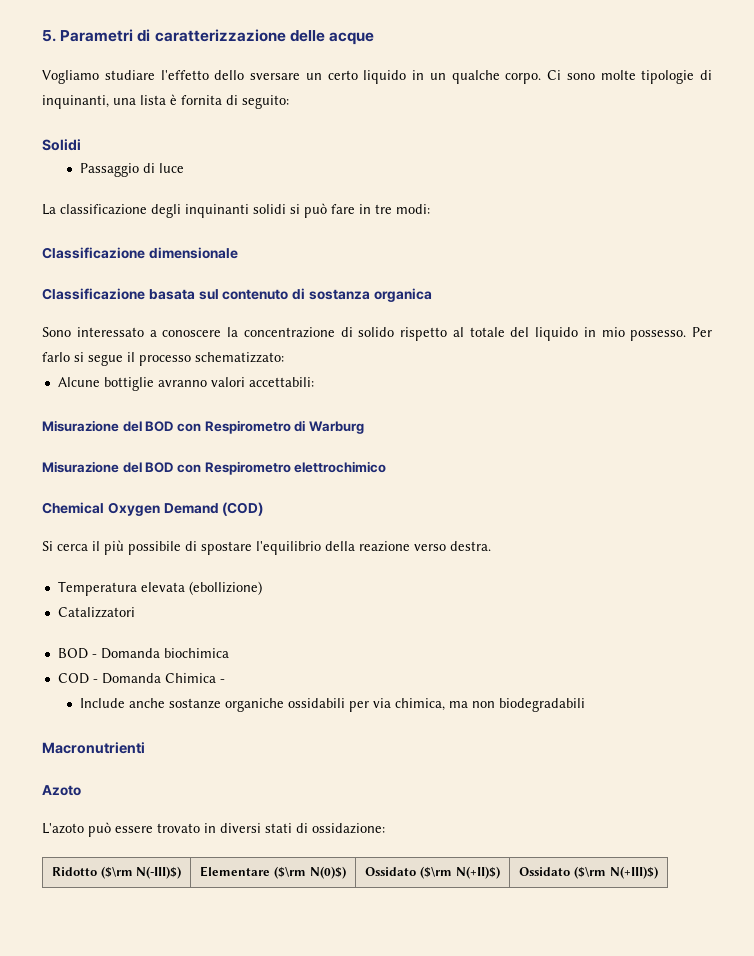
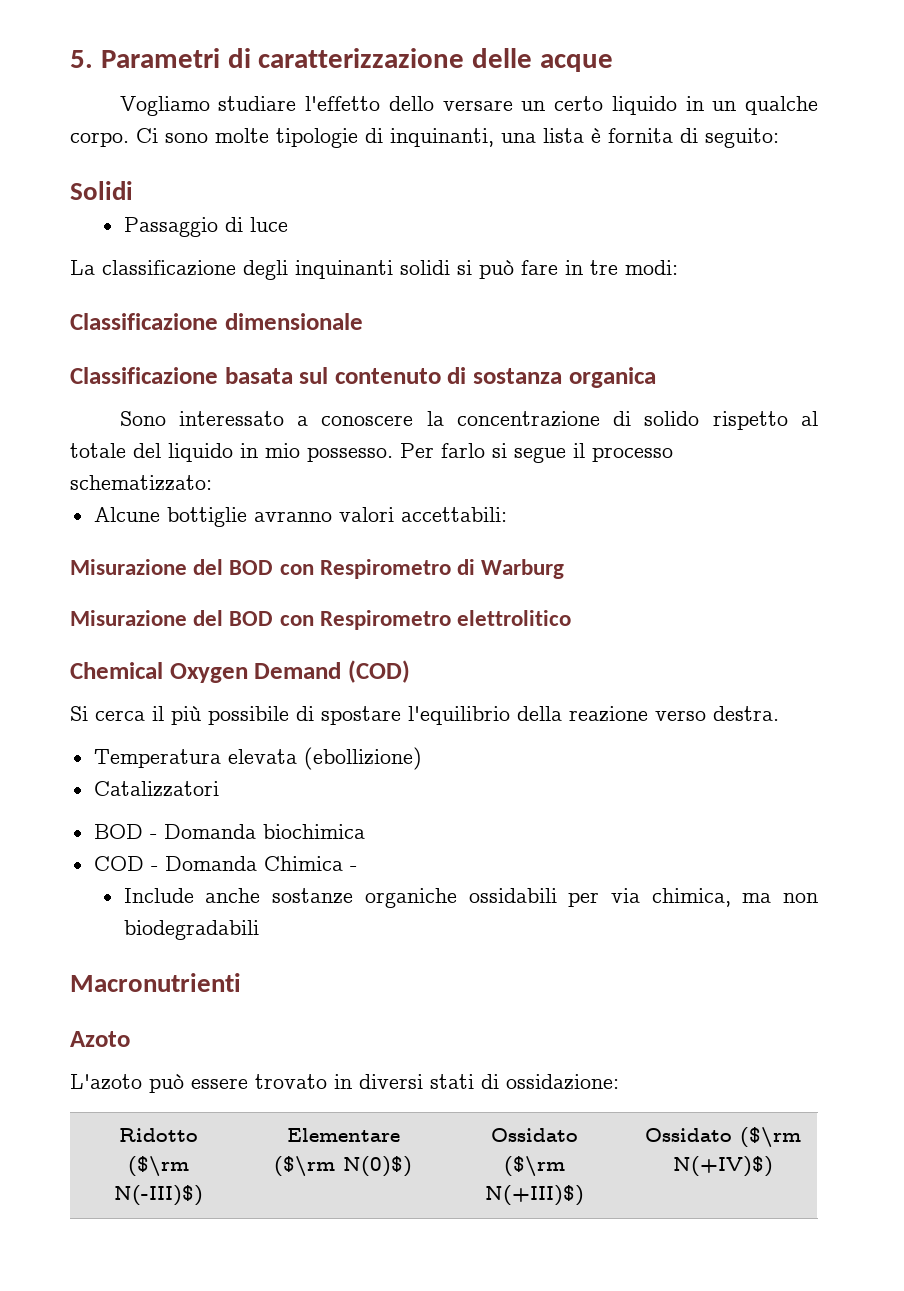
[250,73,300,80] sversare -> [442,100,513,111] versare
[294,461,387,473] elettrochimico -> [457,610,572,626] elettrolitico
[455,866,500,879] [519,866,658,879] N(+II)$) | Ossidato ($\rm N(+III)$) -> [485,1185,584,1206] [645,1127,801,1147] [673,1156,773,1177] N(+III)$) | Ossidato ($\rm N(+IV)$)

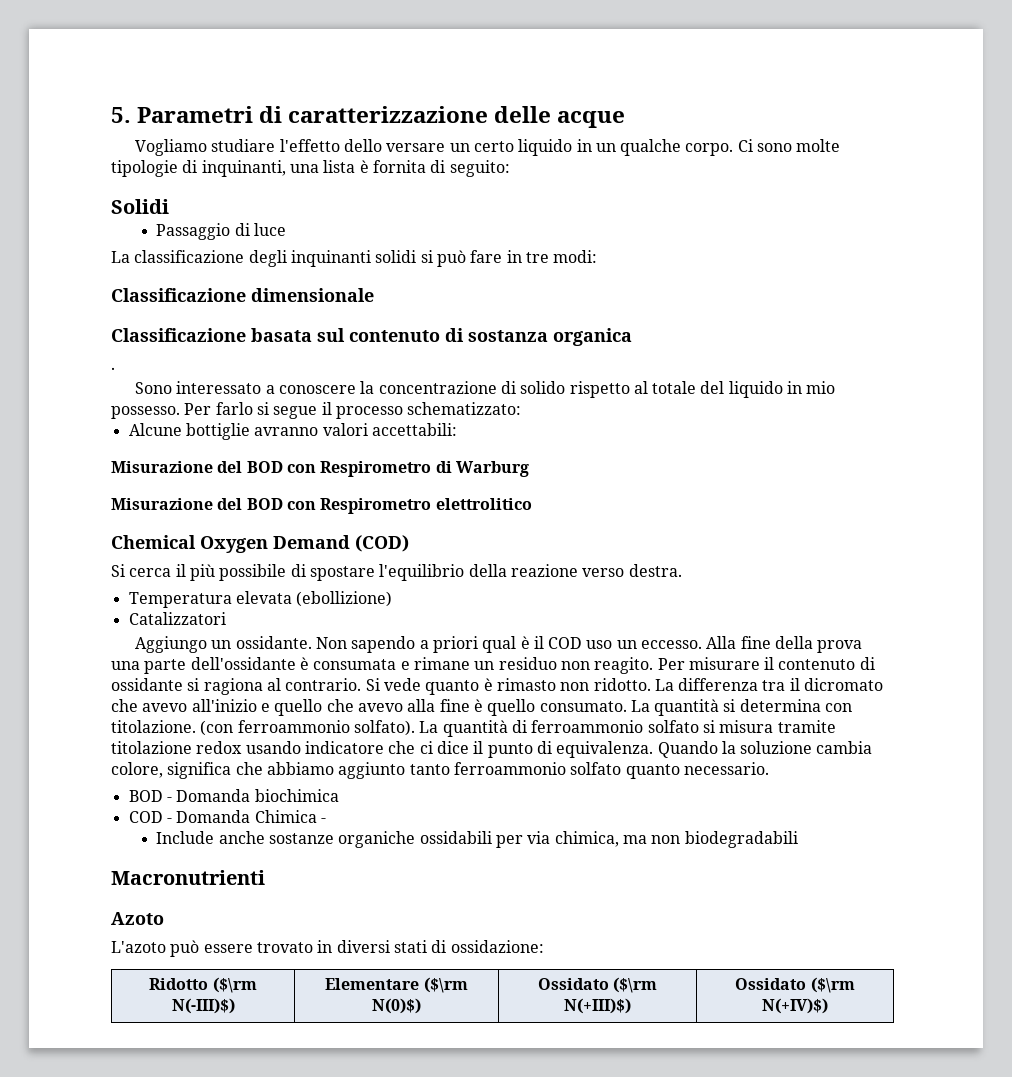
(656, 377) none -> [111,367,115,370] // .
(219, 789) none -> [134,636,863,653] [111,657,875,674] [111,678,884,695] [111,699,853,716] [111,720,836,737] [111,741,873,758] [111,762,769,779] // Aggiungo un ossidante. Non sapendo a priori qual è il COD uso un eccesso. Alla fine della prova una parte dell'ossidante è consumata e rimane un residuo non reagito. Per misurare il contenuto di ossidante si ragiona al contrario. Si vede quanto è rimasto non ridotto. La differenza tra il dicromato che avevo all'inizio e quello che avevo alla fine è quello consumato. La quantità si determina con titolazione. (con ferroammonio solfato). La quantità di ferroammonio solfato si misura tramite titolazione redox usando indicatore che ci dice il punto di equivalenza. Quando la soluzione cambia colore, significa che abbiamo aggiunto tanto ferroammonio solfato quanto necessario.

